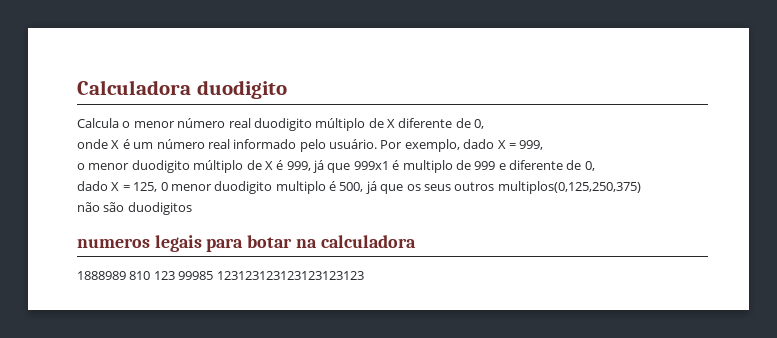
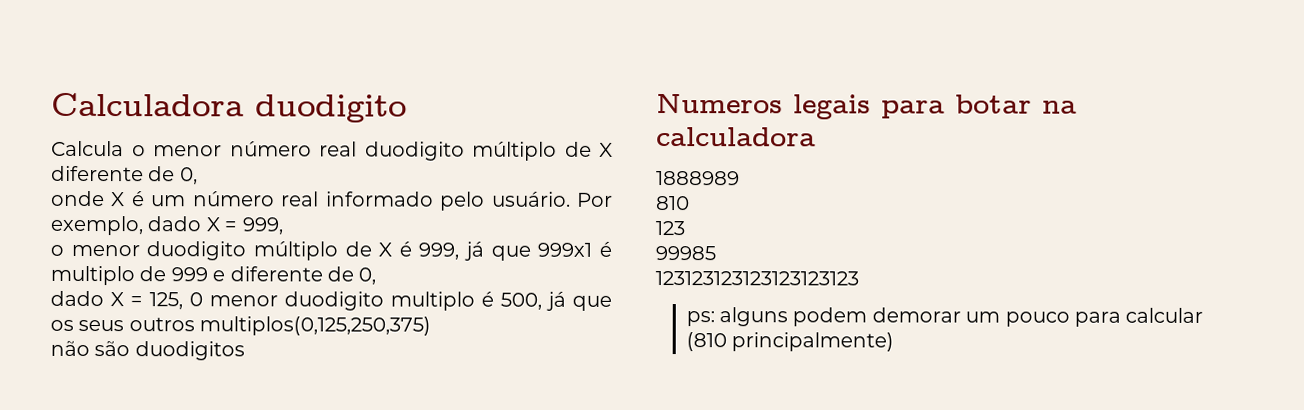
[77,238,150,248] numeros -> [656,94,783,114] Numeros
(126, 275) none -> (740, 178) //
(151, 275) none -> (690, 203) //
(175, 275) none -> (685, 228) //
(214, 275) none -> (716, 253) //
(364, 275) none -> [685,307,1204,327] [685,332,895,352] // ps: alguns podem demorar um pouco para calcular (810 principalmente)

